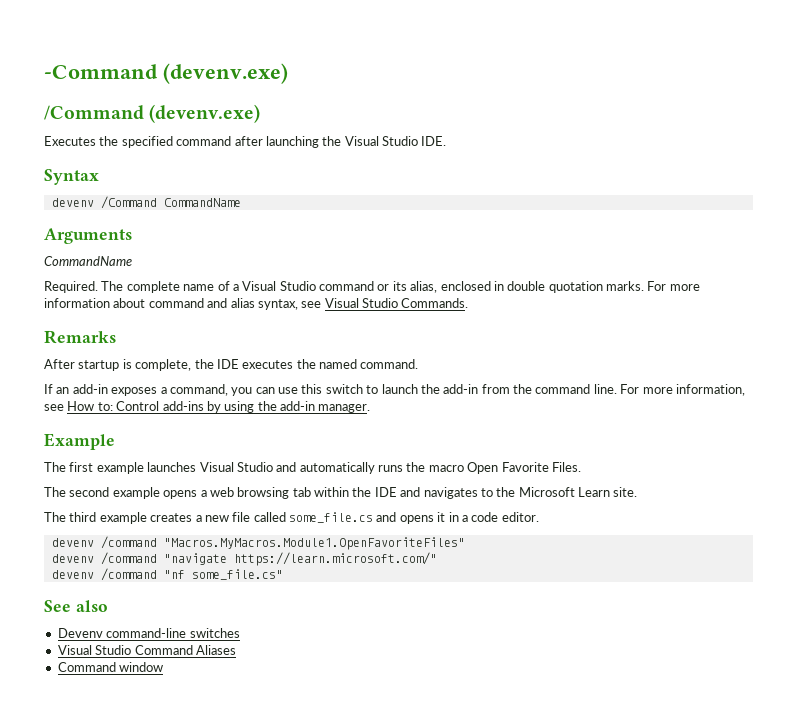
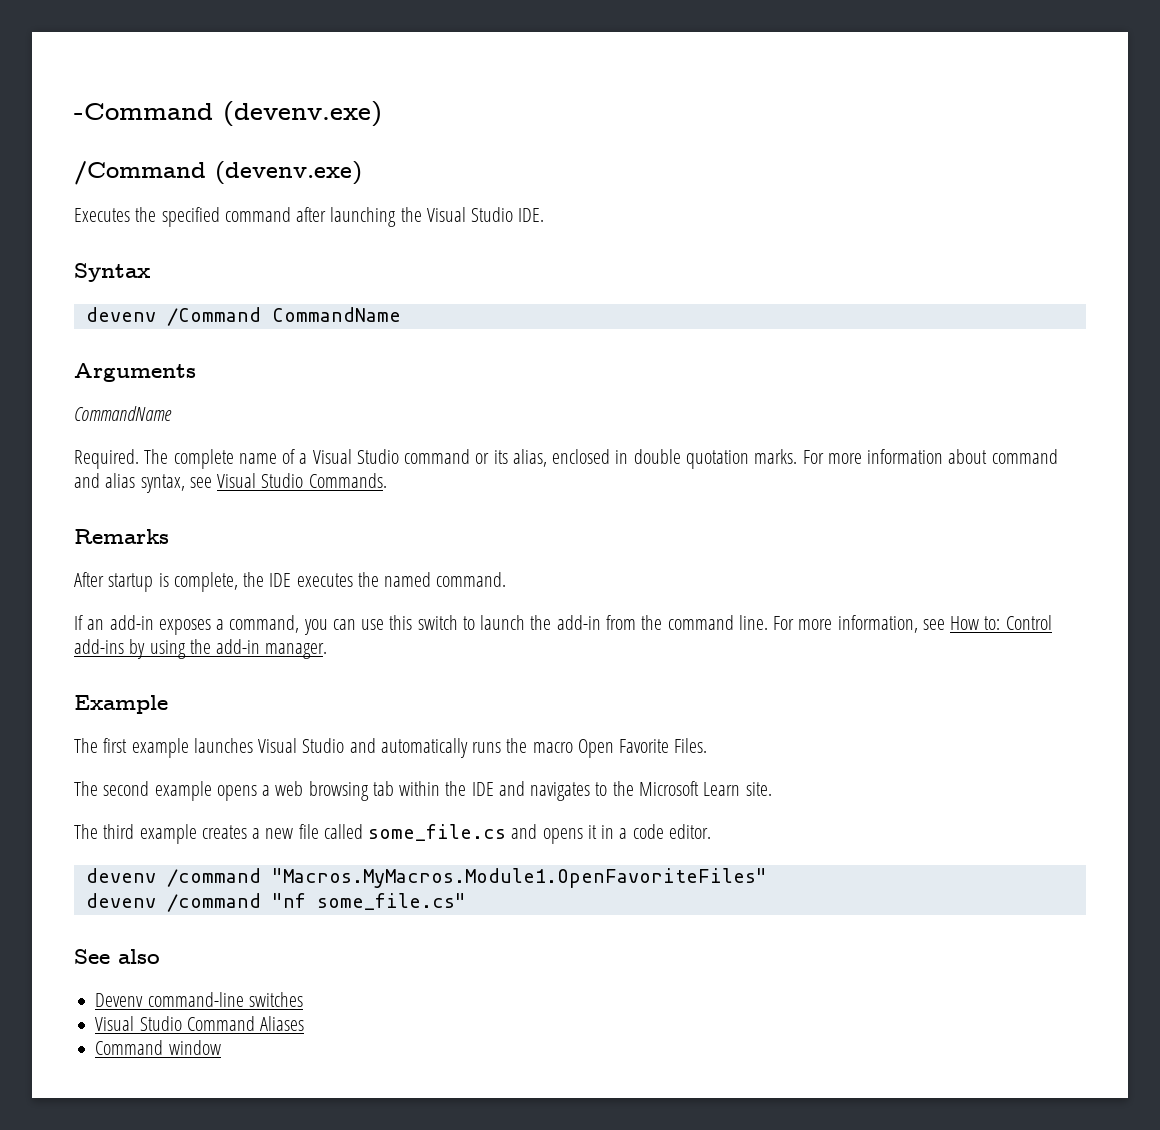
[51,552,437,566] // devenv /command "navigate https://learn.microsoft.com/" -> (767, 878) none

